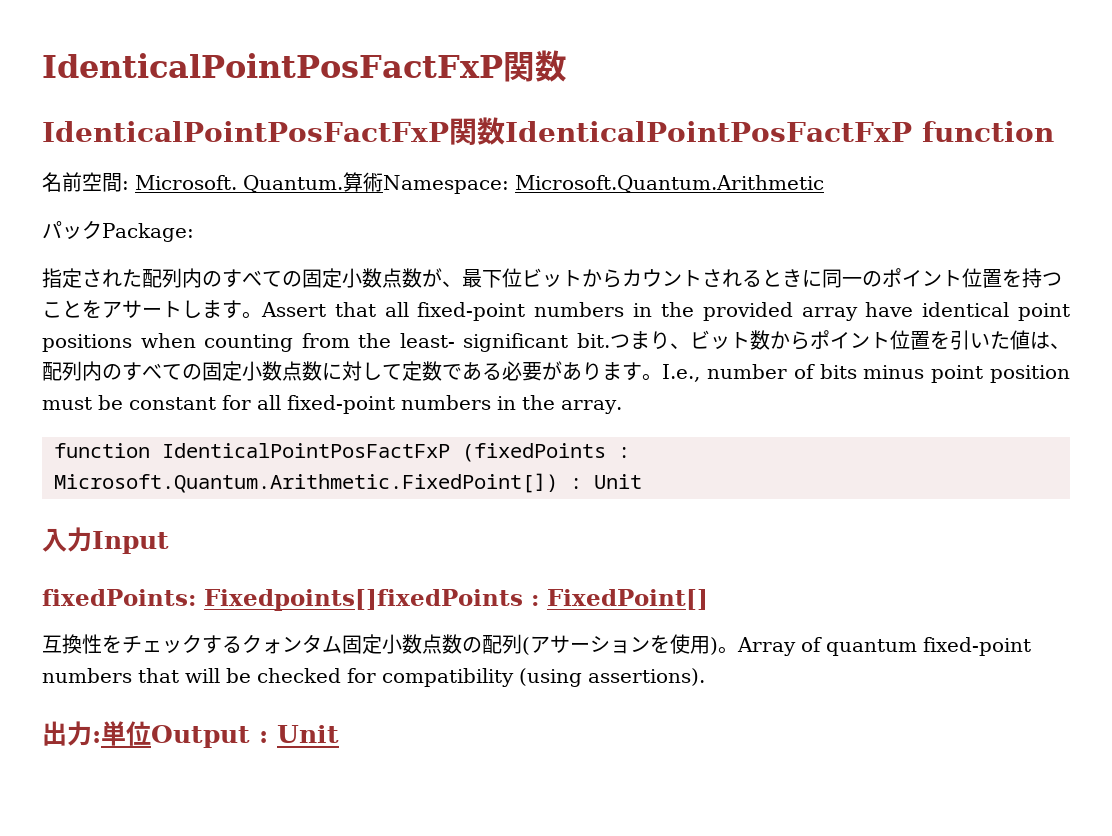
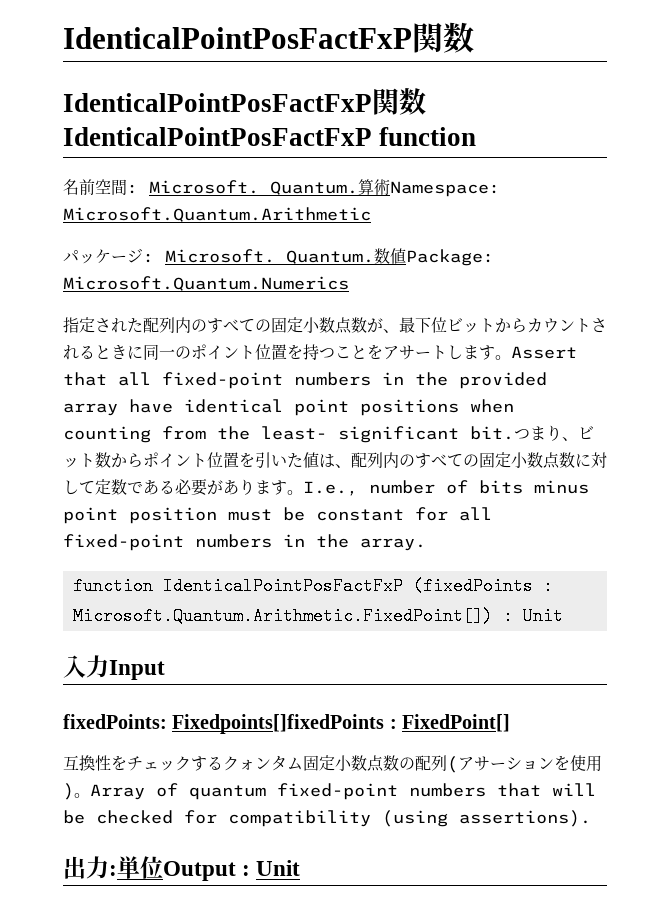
[82,220,102,239] ク -> [95,248,406,264] ケージ: Microsoft. Quantum.数値
(194, 232) none -> [63,276,349,291] Microsoft.Quantum.Numerics

